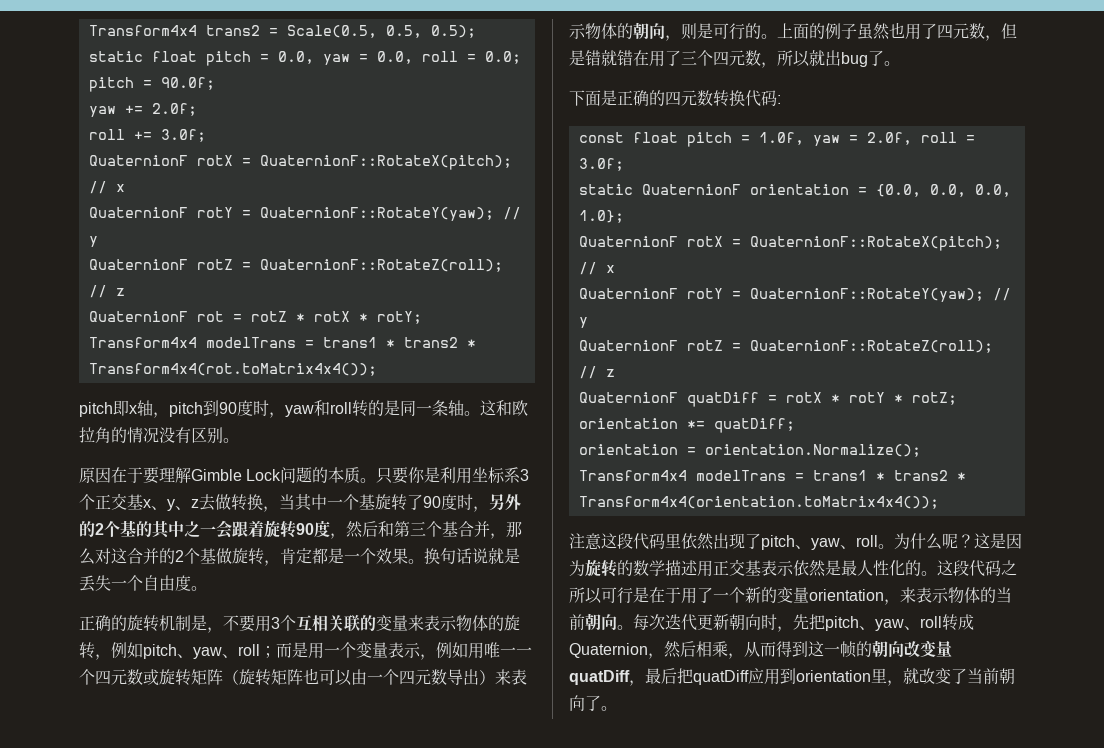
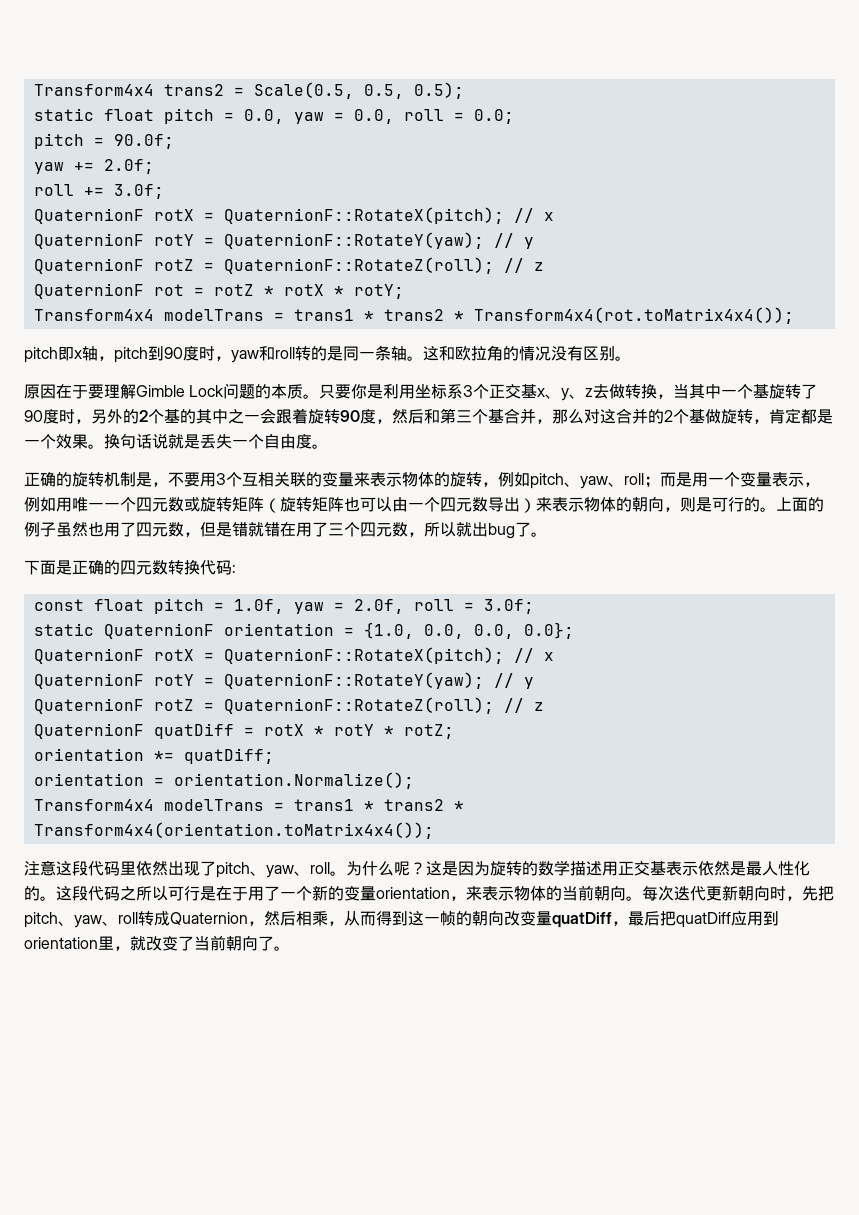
[875,184,921,197] {0.0, -> [363,622,414,639] {1.0,
[578,210,624,223] 1.0}; -> [523,622,574,639] 0.0};

